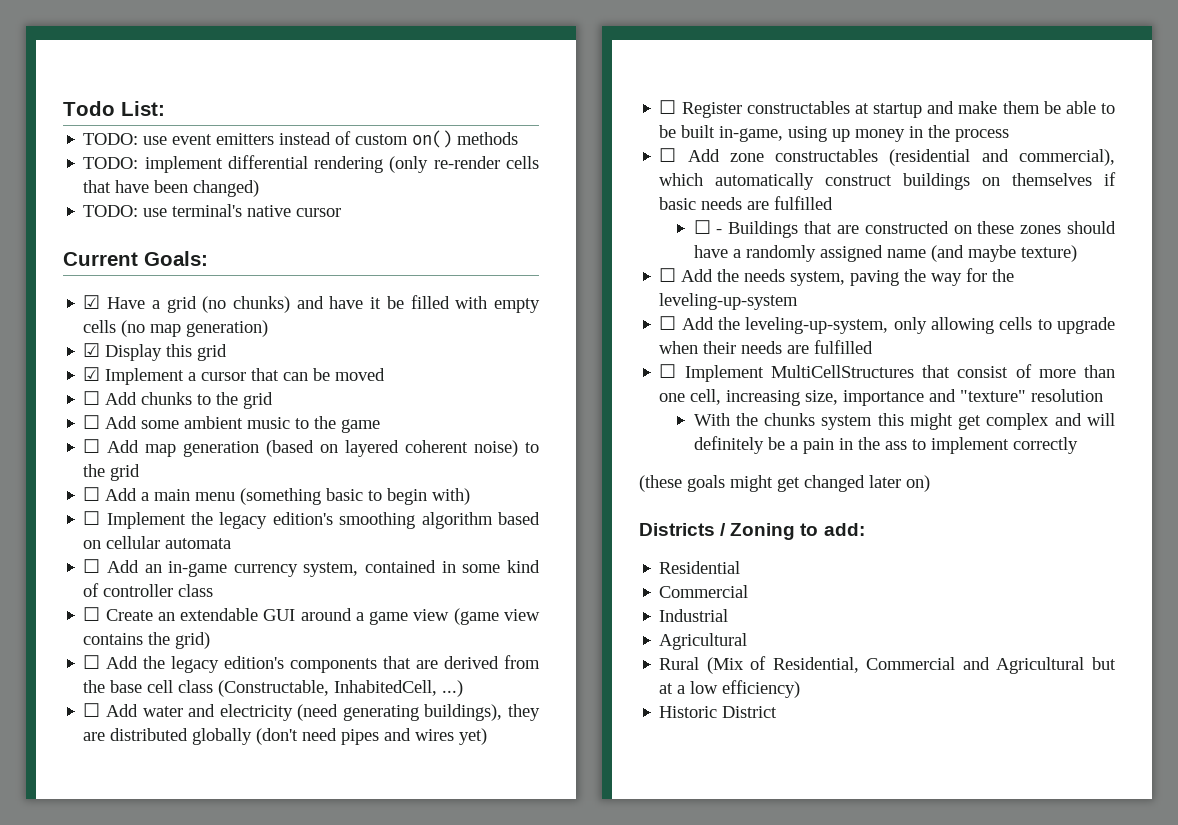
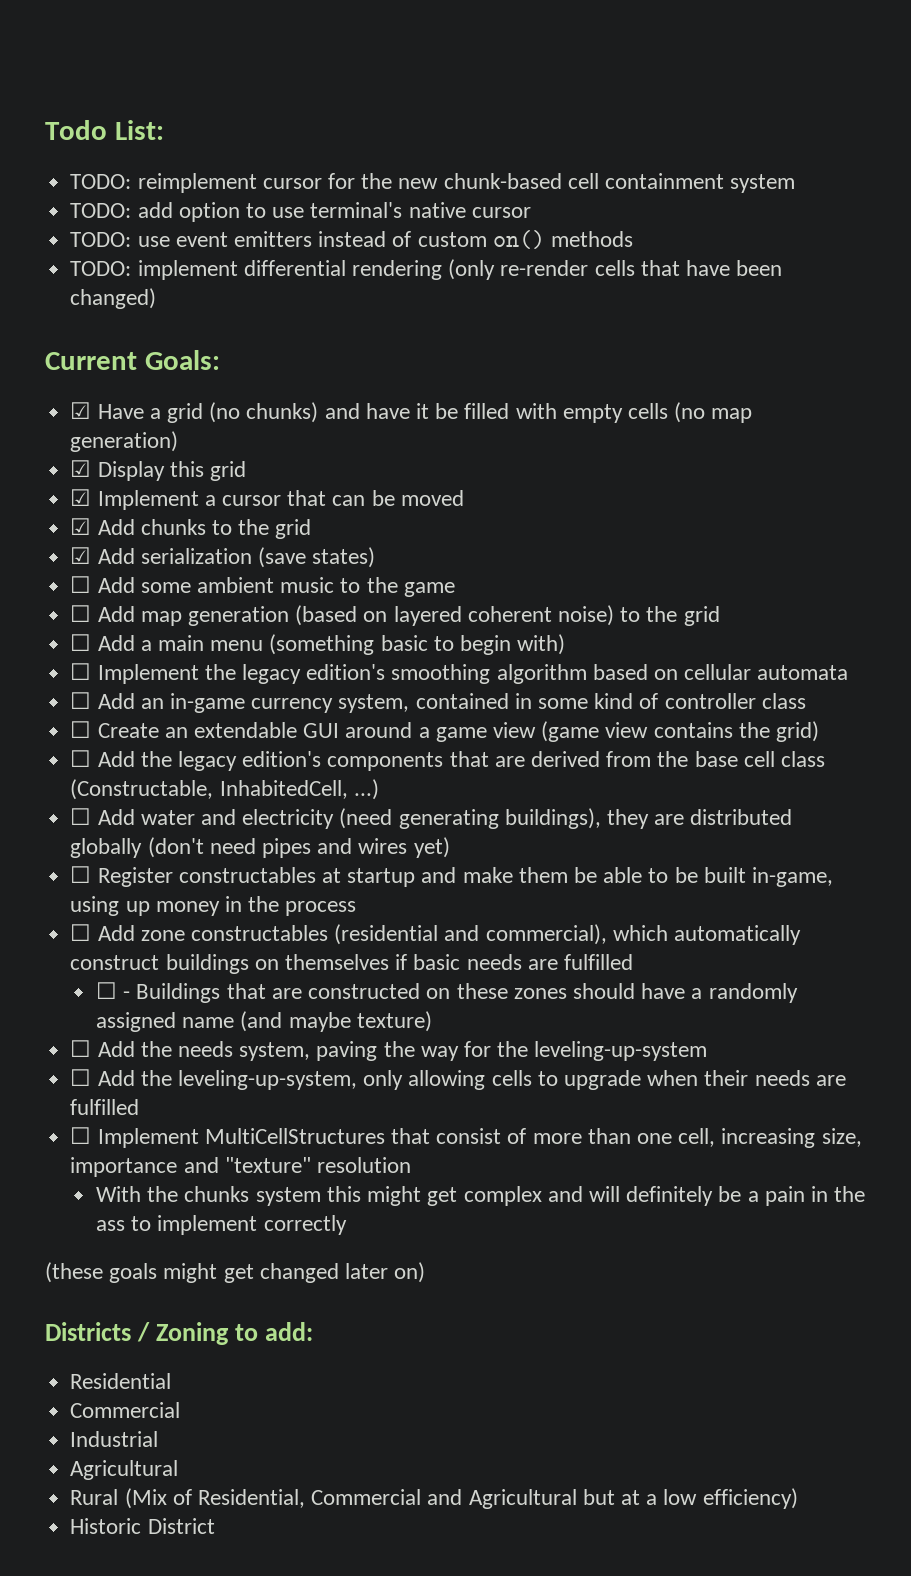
(165, 108) none -> [70,173,796,193] [70,202,531,222] // TODO: reimplement cursor for the new chunk-based cell containment system // TODO: add option to use terminal's native cursor
[83,204,342,217] // TODO: use terminal's native cursor -> (157, 298) none
[83,391,101,405] ☐ -> [70,518,92,535] ☑
(274, 400) none -> [70,547,376,568] // ☑ Add serialization (save states)

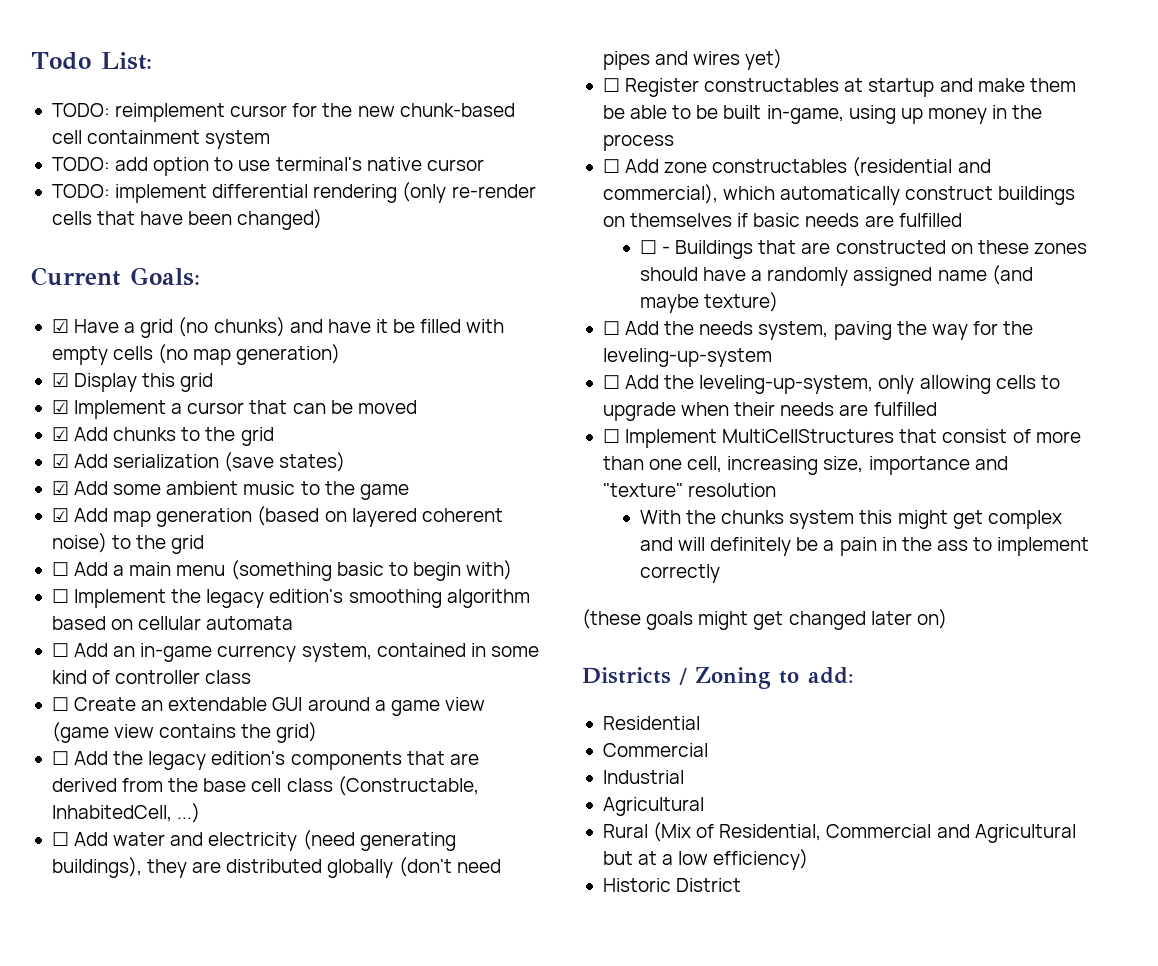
[70,230,633,249] // TODO: use event emitters instead of custom on() methods -> (484, 165) none
[70,576,92,593] ☐ -> [51,481,69,495] ☑
[70,605,92,622] ☐ -> [51,508,69,522] ☑

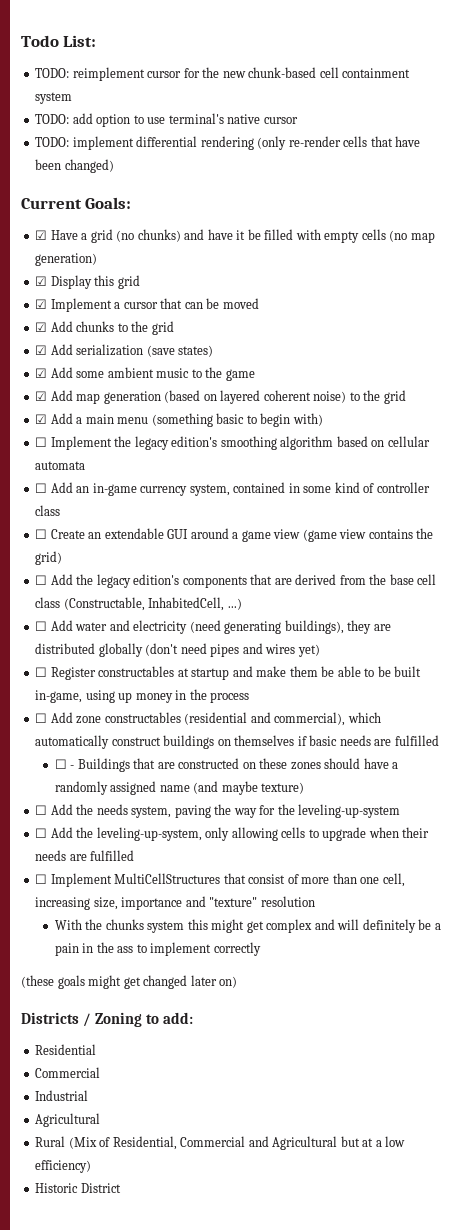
[51,562,69,576] ☐ -> [35,414,48,424] ☑

